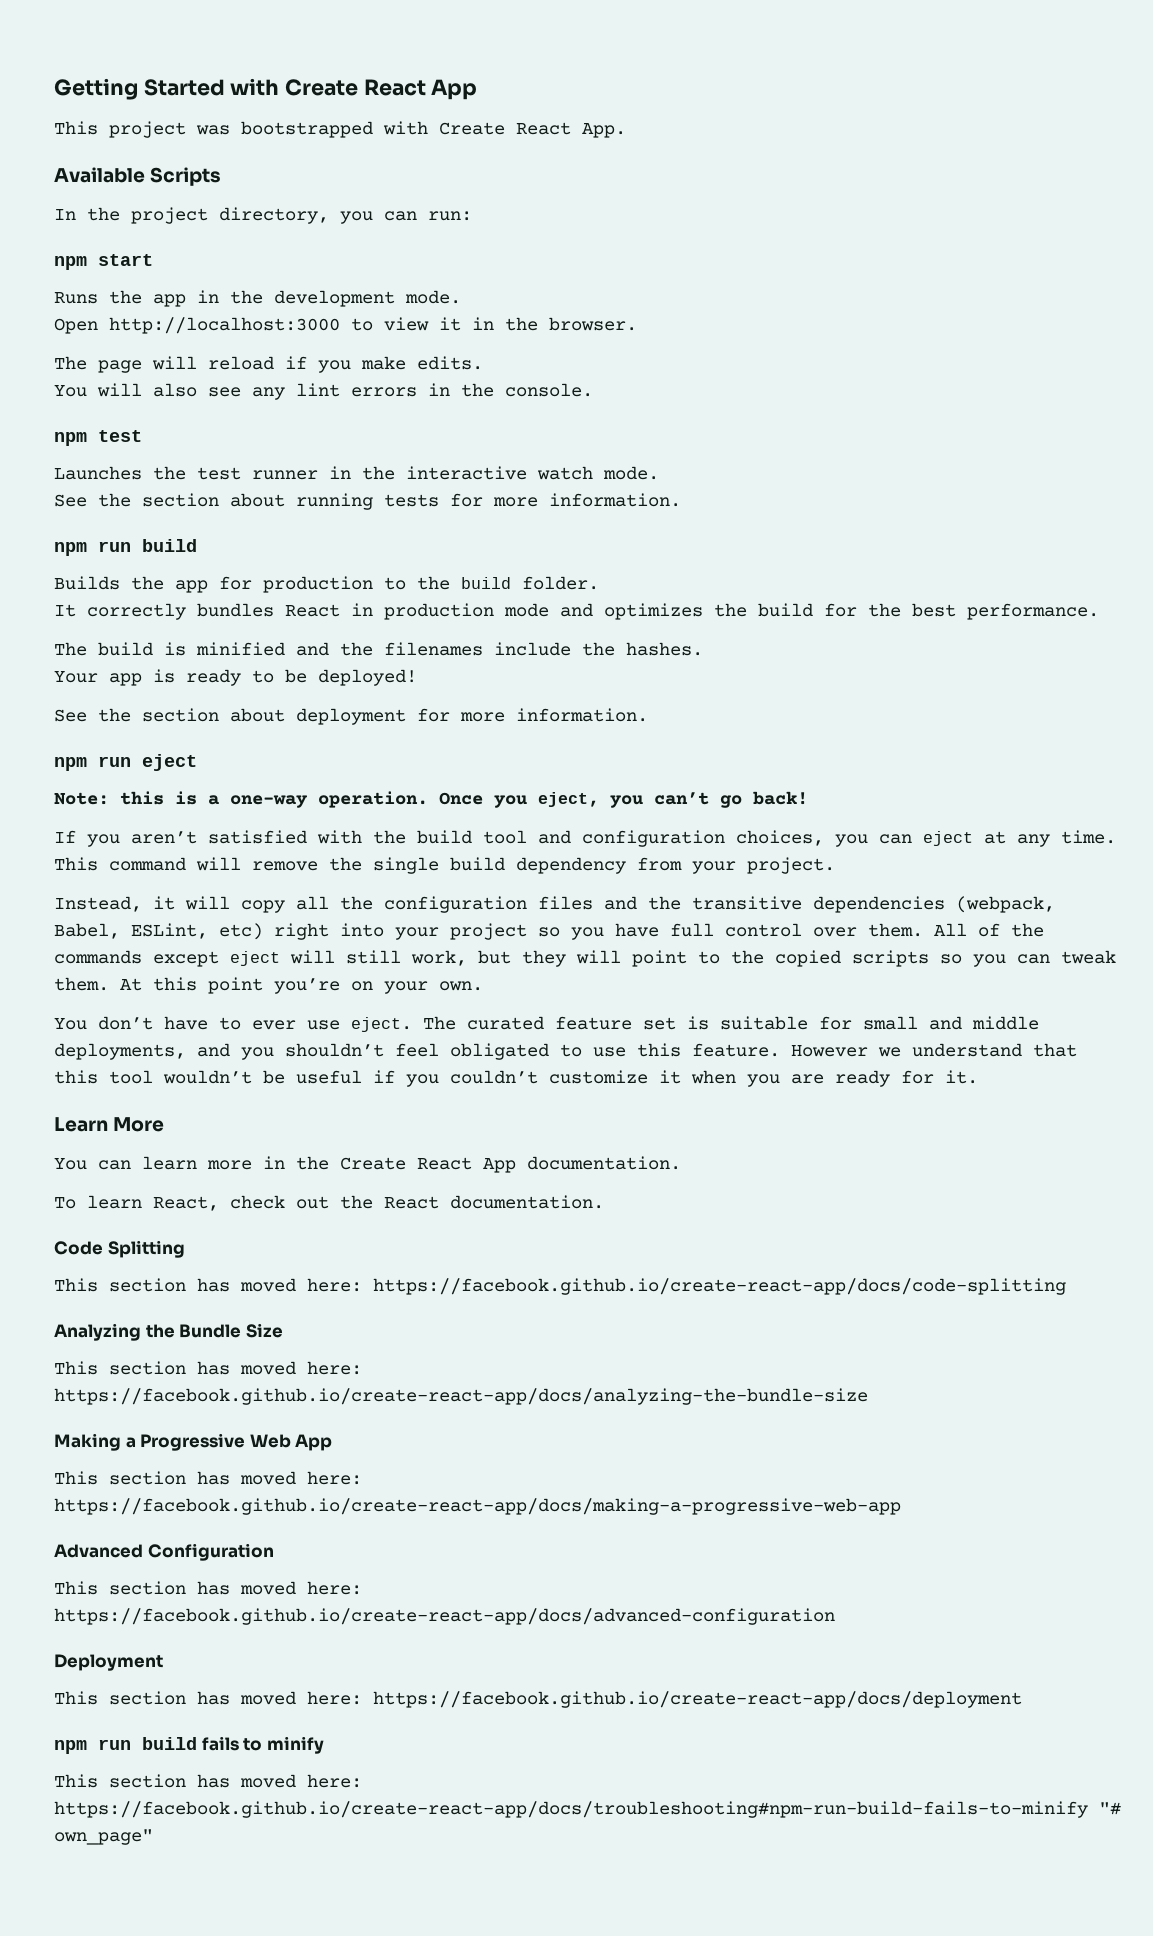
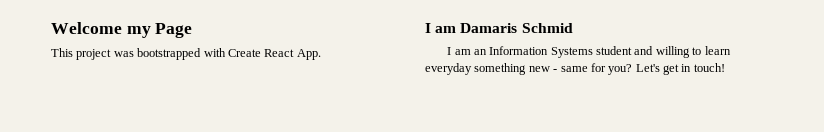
[54,78,478,100] Getting Started with Create React App -> [51,22,193,38] Welcome my Page
[54,167,222,186] [54,207,472,224] [54,254,153,270] [54,290,461,307] [54,317,637,334] [54,356,483,373] [54,383,593,400] [54,430,142,446] [54,466,659,480] [54,493,681,510] [54,539,197,556] [54,576,599,593] [54,603,1099,620] [54,642,703,656] [54,669,417,686] [54,708,648,725] [54,754,197,771] [54,791,808,808] [54,830,1116,847] [54,857,835,874] [54,896,1055,913] [54,923,1044,940] [54,950,1116,967] [54,977,483,994] [54,1016,1039,1032] [54,1043,1077,1060] [54,1070,978,1087] [54,1117,165,1132] [54,1156,681,1173] [54,1195,604,1211] [54,1240,185,1258] [54,1278,1066,1295] [54,1323,283,1341] [54,1361,362,1375] [54,1388,868,1405] [54,1433,333,1451] [54,1471,362,1485] [54,1498,901,1515] [54,1543,274,1561] [54,1581,362,1595] [54,1608,835,1625] [54,1654,163,1671] [54,1691,1022,1708] [54,1736,324,1754] [54,1774,362,1788] [54,1801,1121,1818] [54,1829,153,1845] Available Scripts // In the project directory, you can run: // npm start // Runs the app in the development mode. // Open http://localhost:3000 to view it in the browser. // The page will reload if you make edits. // You will also see any lint errors in the console. // npm test // Launches the test runner in the interactive watch mode. // See the section about running tests for more information. // npm run build // Builds the app for production to the build folder. // It correctly bundles React in production mode and optimizes the build for the best performance. // The build is minified and the filenames include the hashes. // Your app is ready to be deployed! // See the section about deployment for more information. // npm run eject // Note: this is a one-way operation. Once you eject, you can’t go back! // If you aren’t satisfied with the build tool and configuration choices, you can eject at any time. This command will remove the single build dependency from your project. // Instead, it will copy all the configuration files and the transitive dependencies (webpack, Babel, ESLint, etc) right into your project so you have full control over them. All of the commands except eject will still work, but they will point to the copied scripts so you can tweak them. At this point you’re on your own. // You don’t have to ever use eject. The curated feature set is suitable for small and middle deployments, and you shouldn’t feel obligated to use this feature. However we understand that this tool wouldn’t be useful if you couldn’t customize it when you are ready for it. // Learn More // You can learn more in the Create React App documentation. // To learn React, check out the React documentation. // Code Splitting // This section has moved here: https://facebook.github.io/create-react-app/docs/code-splitting // Analyzing the Bundle Size // This section has moved here: https://facebook.github.io/create-react-app/docs/analyzing-the-bundle-size // Making a Progressive Web App // This section has moved here: https://facebook.github.io/create-react-app/docs/making-a-progressive-web-app // Advanced Configuration // This section has moved here: https://facebook.github.io/create-react-app/docs/advanced-configuration // Deployment // This section has moved here: https://facebook.github.io/create-react-app/docs/deployment // npm run build fails to minify // This section has moved here: https://facebook.github.io/create-react-app/docs/troubleshooting#npm-run-build-fails-to-minify "# own_page" -> [425,23,573,33] [447,46,731,58] [425,63,725,75] I am Damaris Schmid // I am an Information Systems student and willing to learn everyday something new - same for you? Let's get in touch!

